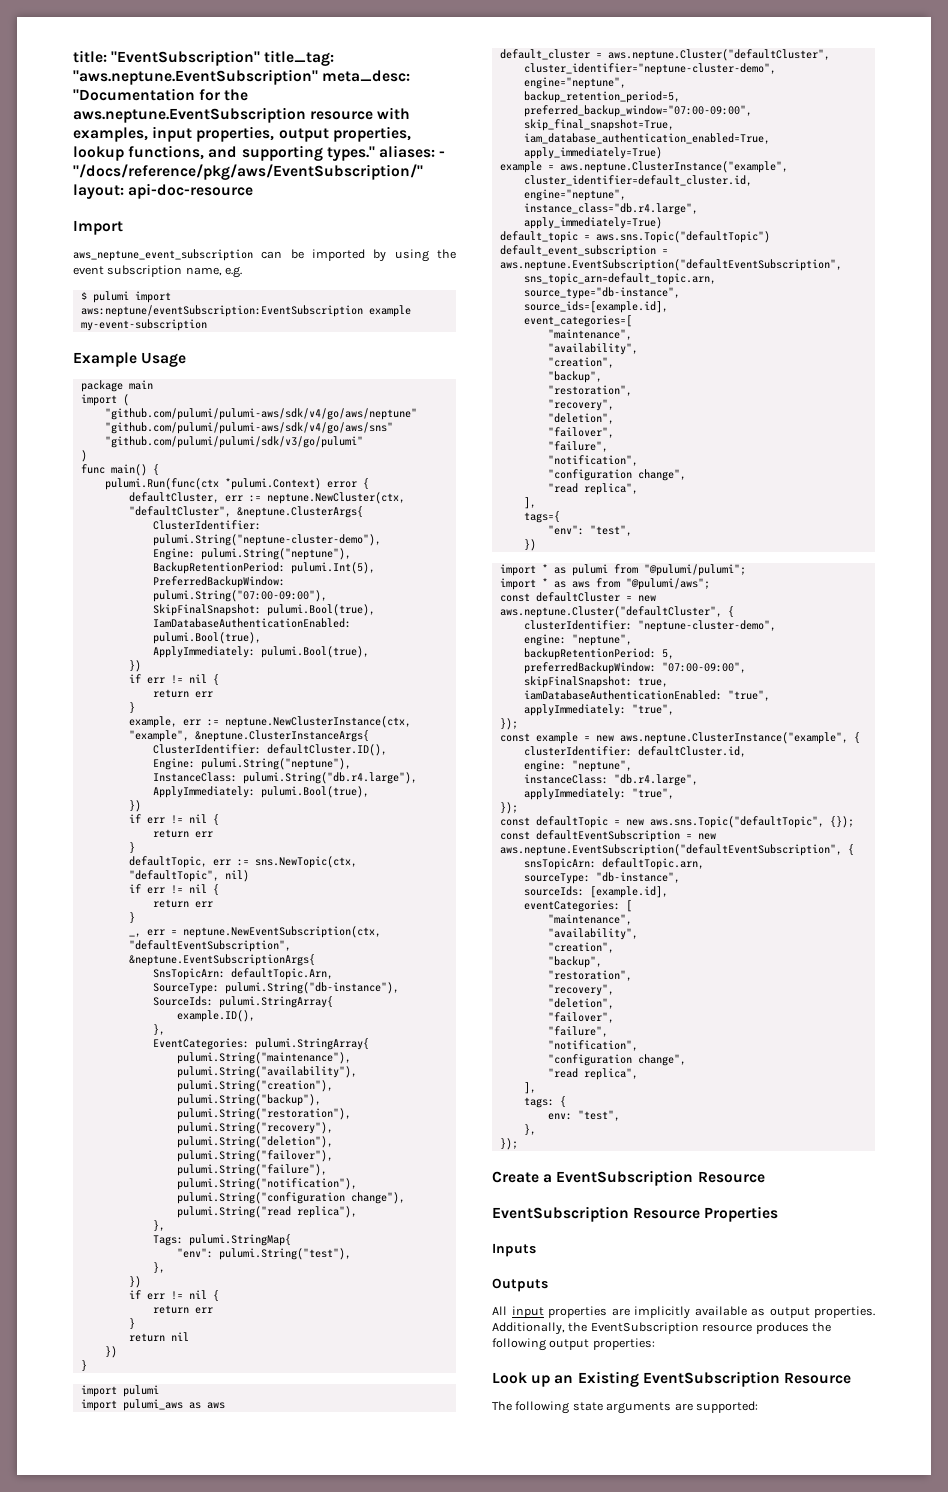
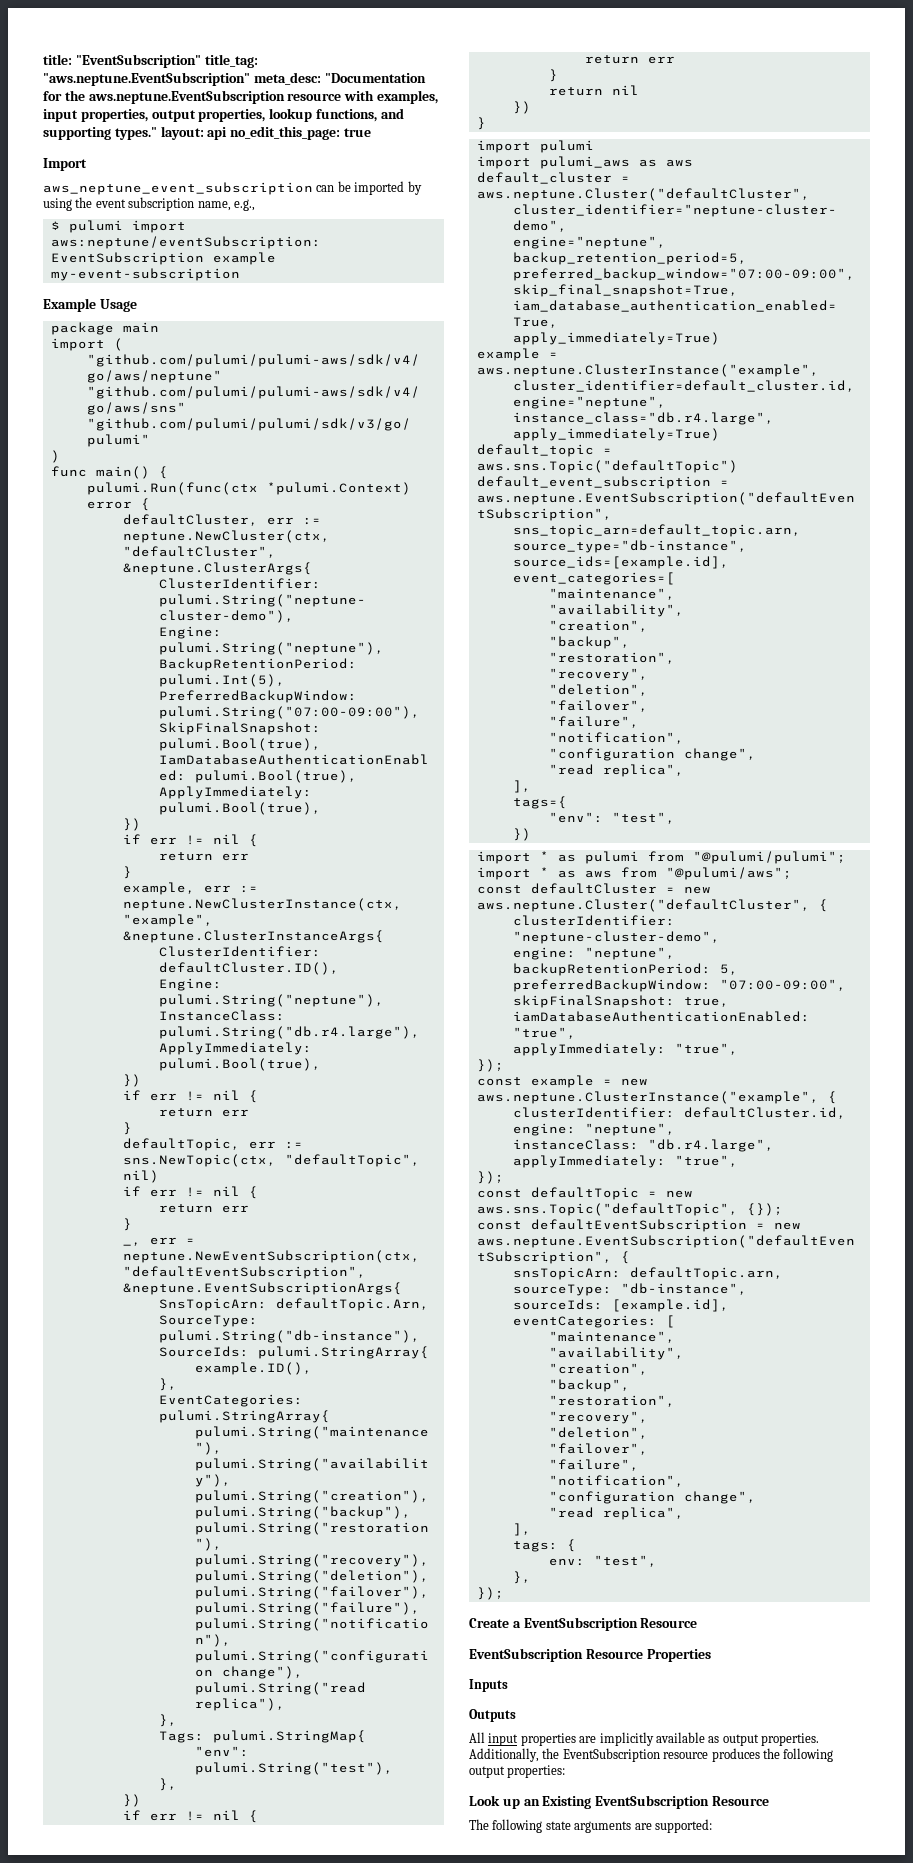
[378,145,446,158] [73,164,423,180] [73,183,254,199] aliases: - "/docs/reference/pkg/aws/EventSubscription/" layout: api-doc-resource -> [160,126,371,140] layout: api no_edit_this_page: true
[225,266,243,278] e.g. -> [233,199,255,211] e.g.,

